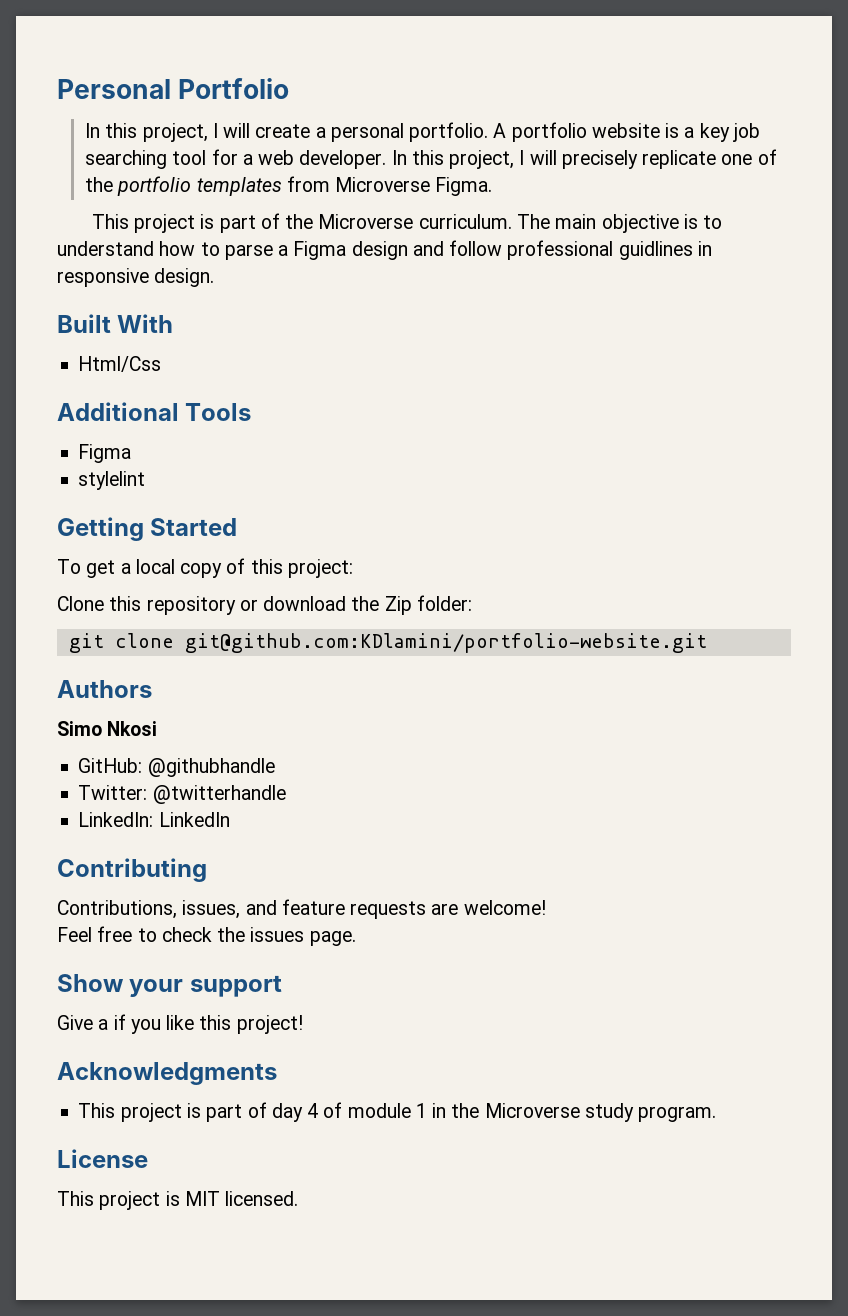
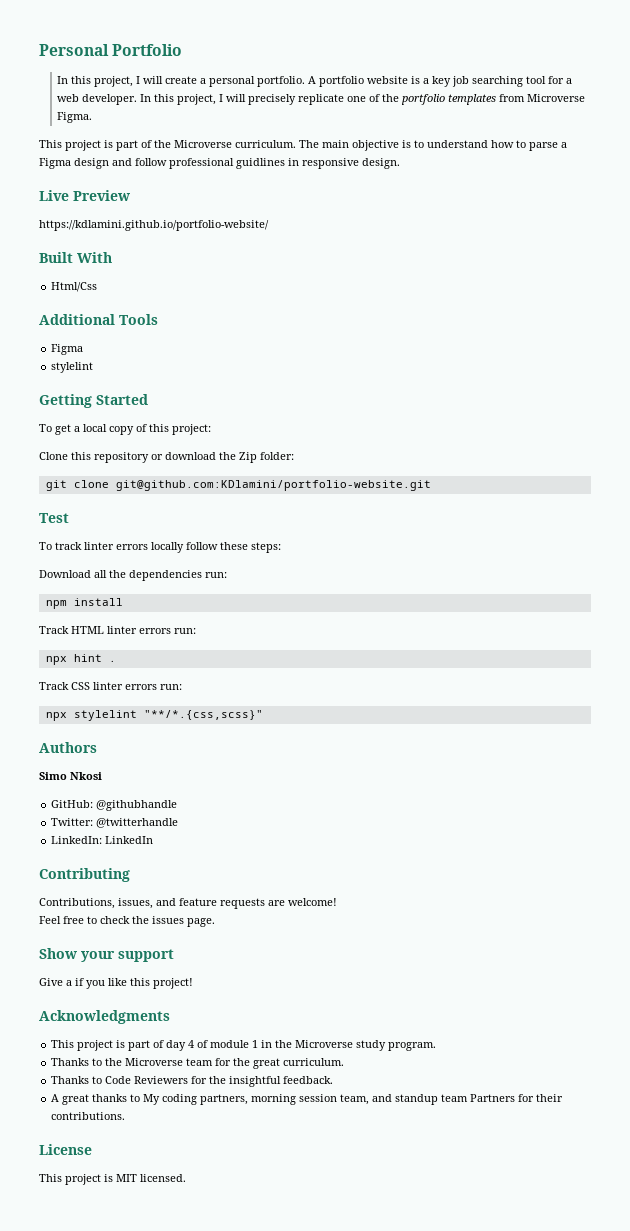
(215, 277) none -> [39,190,130,201] [39,220,269,231] // Live Preview // https://kdlamini.github.io/portfolio-website/
(707, 643) none -> [39,513,69,523] [39,542,281,553] [39,570,227,581] [45,598,123,609] [39,626,196,634] [45,654,116,665] [39,682,182,690] [45,710,263,721] // Test // To track linter errors locally follow these steps: // Download all the dependencies run: // npm install // Track HTML linter errors run: // npx hint . // Track CSS linter errors run: // npx stylelint "**/*.{css,scss}"
(717, 1114) none -> [51,1058,345,1069] [51,1076,334,1087] [51,1094,564,1105] [51,1112,126,1120] // Thanks to the Microverse team for the great curriculum. // Thanks to Code Reviewers for the insightful feedback. // A great thanks to My coding partners, morning session team, and standup team Partners for their contributions.

